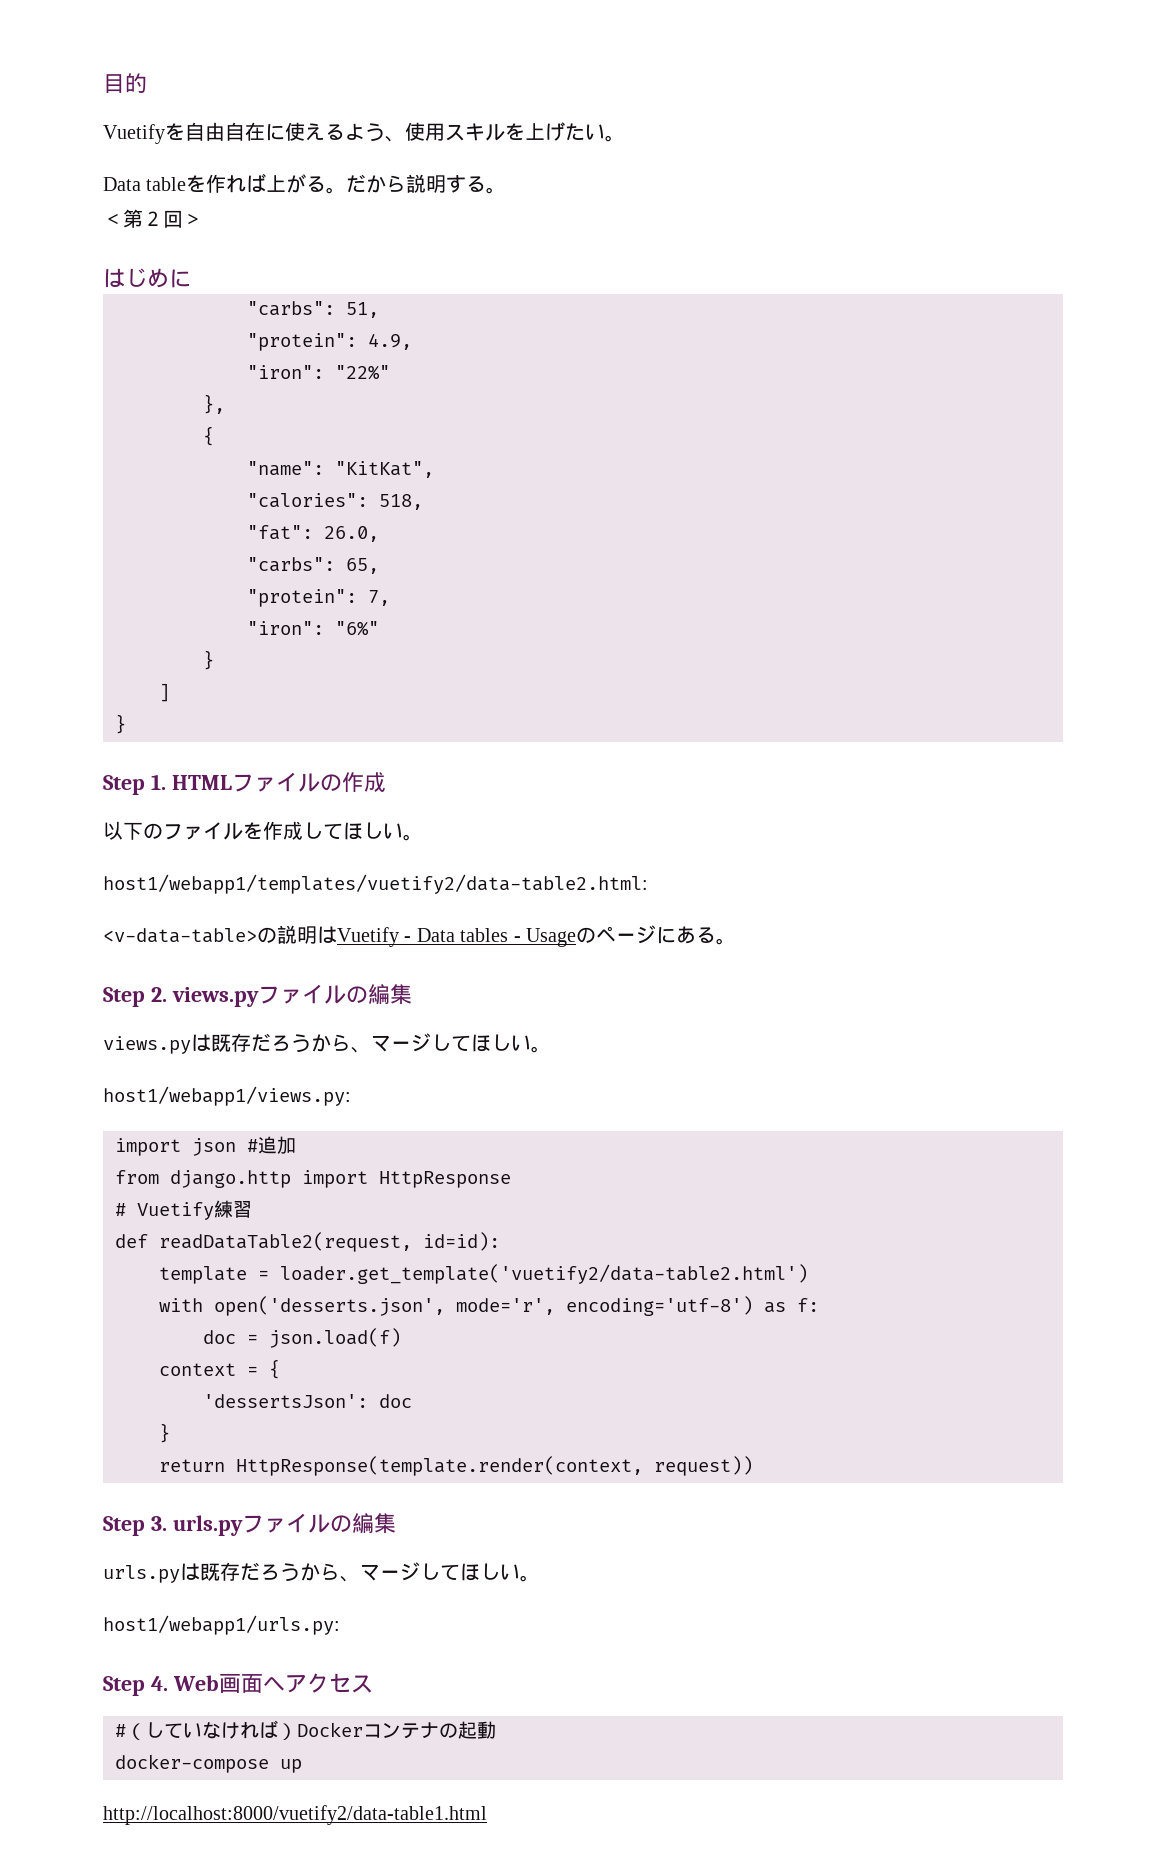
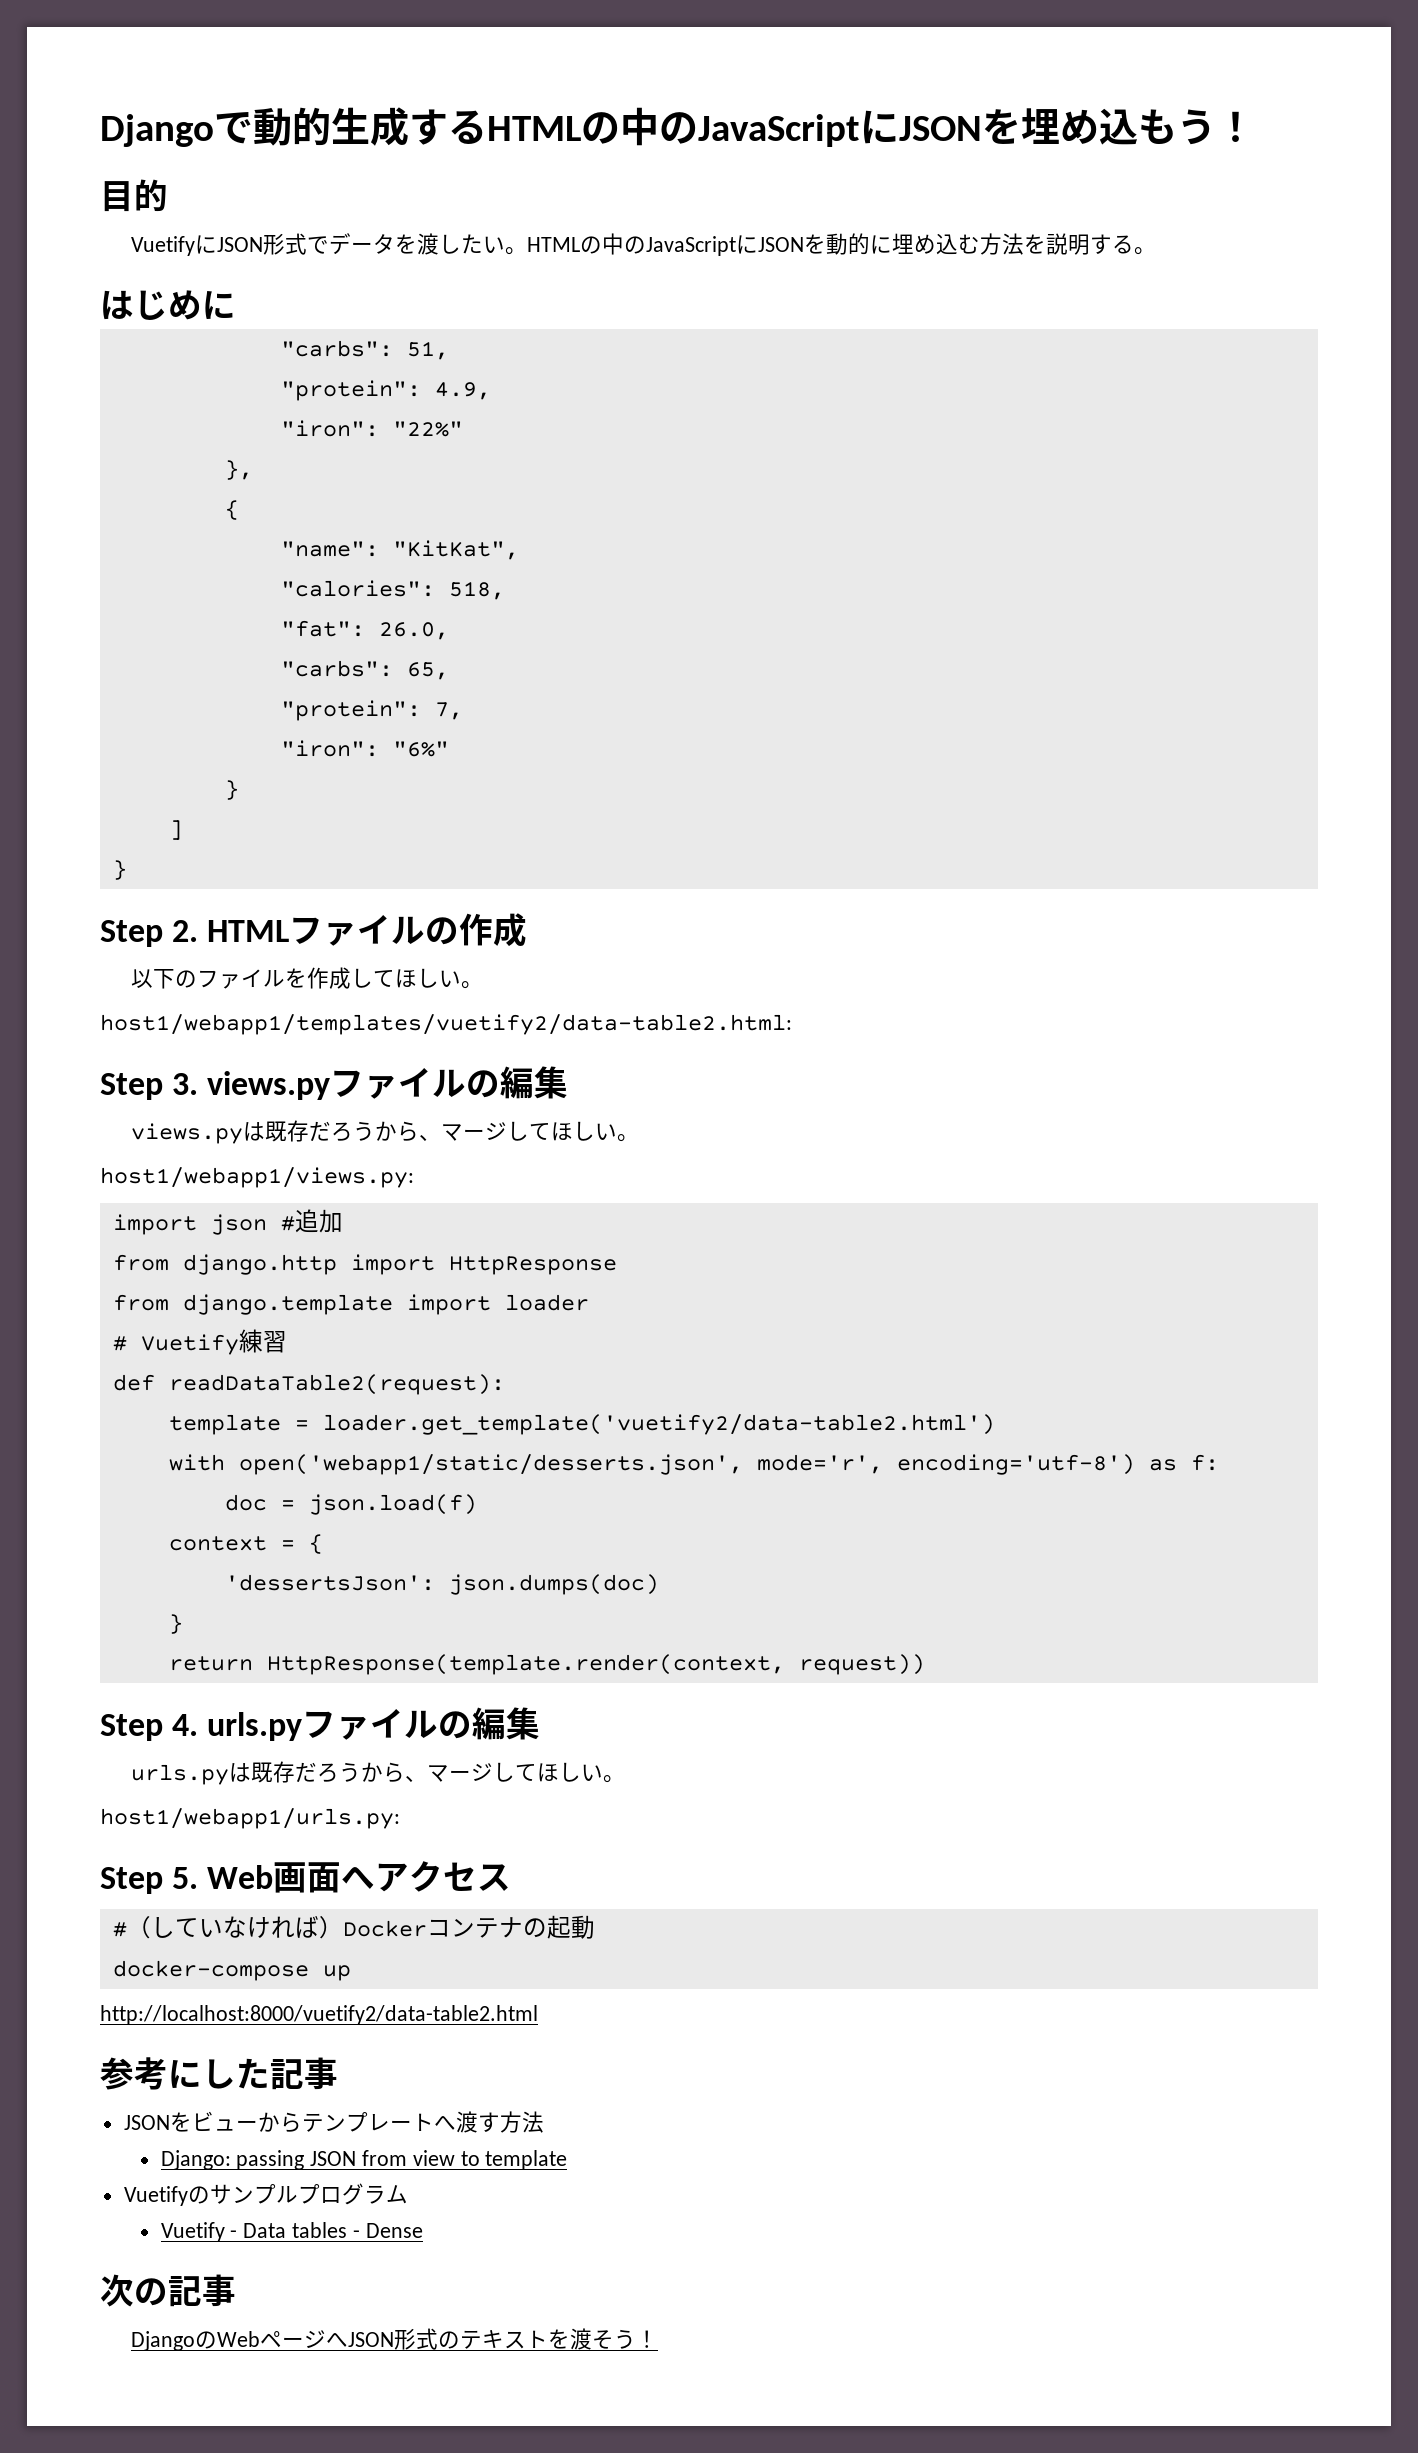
[103,73,147,93] [103,122,625,144] [103,173,407,194] 目的 // Vuetifyを自由自在に使えるよう、使用スキルを上げたい。 // Data tableを作れば上がる。だから -> [100,107,1255,147] [100,179,168,212] [131,233,1047,256] Djangoで動的生成するHTMLの中のJavaScriptにJSONを埋め込もう！ // 目的 // VuetifyにJSON形式でデータを渡したい。HTMLの中のJavaScriptにJSONを動的に埋め込む方法を
[103,209,203,228] // ＜第２回＞ -> (1157, 251) none
[150,774,166,790] 1. -> [172,920,199,942] 2.
[103,925,736,947] [103,987,167,1007] // <v-data-table>の説明はVuetify - Data tables - Usageのページにある。 // Step 2. -> [100,1073,199,1100] // Step 3.
(511, 1179) none -> [112,1294,589,1315] // from django.template import loader
[159,1232,500,1252] readDataTable2(request, id=id): -> [168,1374,505,1395] readDataTable2(request):
[214,1296,445,1316] open('desserts.json', -> [238,1454,743,1475] open('webapp1/static/desserts.json',
[379,1394,412,1408] doc -> [448,1574,659,1595] json.dumps(doc)
[150,1516,167,1531] 3. -> [172,1714,199,1736] 4.
[150,1676,168,1691] 4. -> [172,1867,199,1889] 5.
[103,1805,487,1825] http://localhost:8000/vuetify2/data-table1.html -> [100,2005,538,2025] [100,2057,338,2090] [123,2111,544,2133] [160,2150,568,2170] [123,2183,408,2206] [160,2222,423,2242] [100,2274,236,2307] [131,2328,659,2351] http://localhost:8000/vuetify2/data-table2.html // 参考にした記事 // JSONをビューからテンプレートへ渡す方法 // Django: passing JSON from view to template // Vuetifyのサンプルプログラム // Vuetify - Data tables - Dense // 次の記事 // DjangoのWebページへJSON形式のテキストを渡そう！

